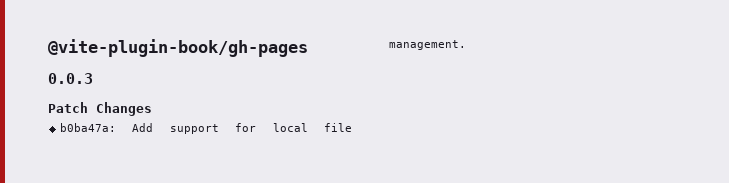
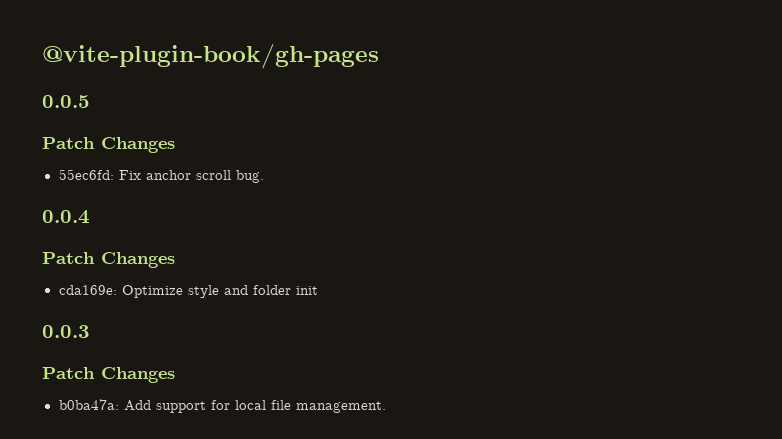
(308, 48) none -> [42,95,90,108] [42,137,175,153] [58,169,264,183] [42,210,90,224] [42,252,175,268] [58,285,318,298] // 0.0.5 // Patch Changes // 55ec6fd: Fix anchor scroll bug. // 0.0.4 // Patch Changes // cda169e: Optimize style and folder init

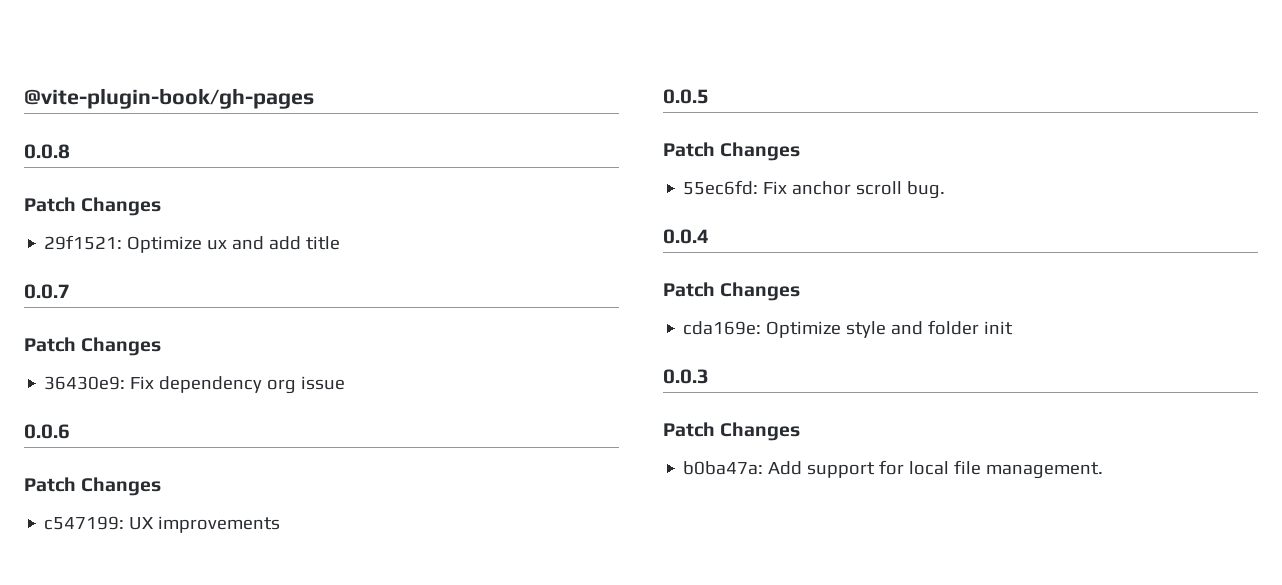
(379, 56) none -> [24,144,70,159] [24,197,162,216] [44,235,341,253] [24,284,70,299] [24,337,162,356] [44,376,346,394] [24,424,70,439] [24,477,162,496] [44,516,281,533] // 0.0.8 // Patch Changes // 29f1521: Optimize ux and add title // 0.0.7 // Patch Changes // 36430e9: Fix dependency org issue // 0.0.6 // Patch Changes // c547199: UX improvements

